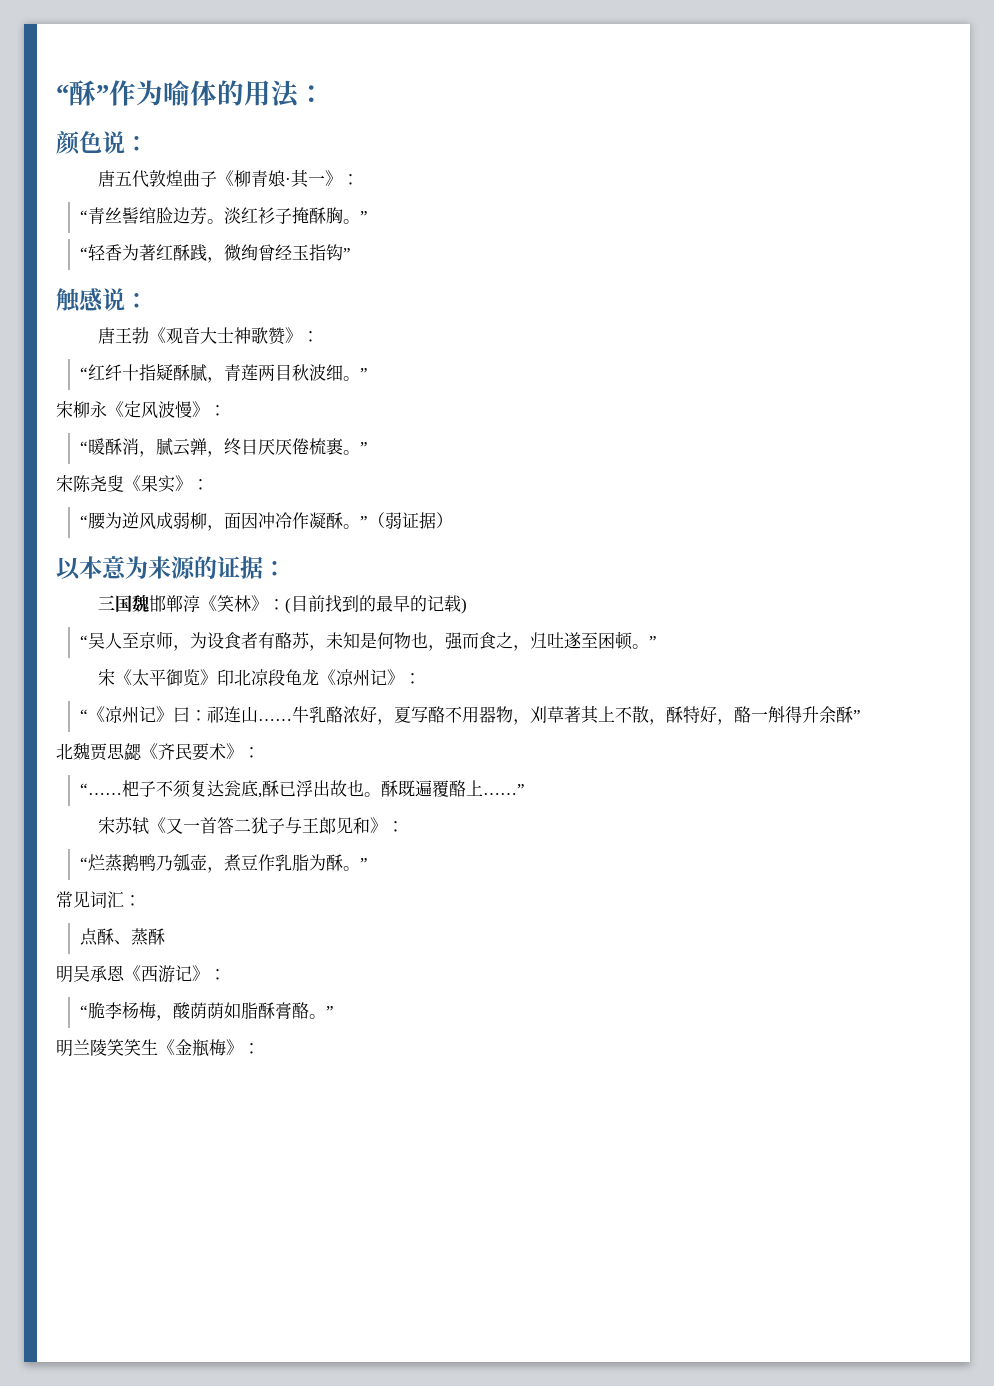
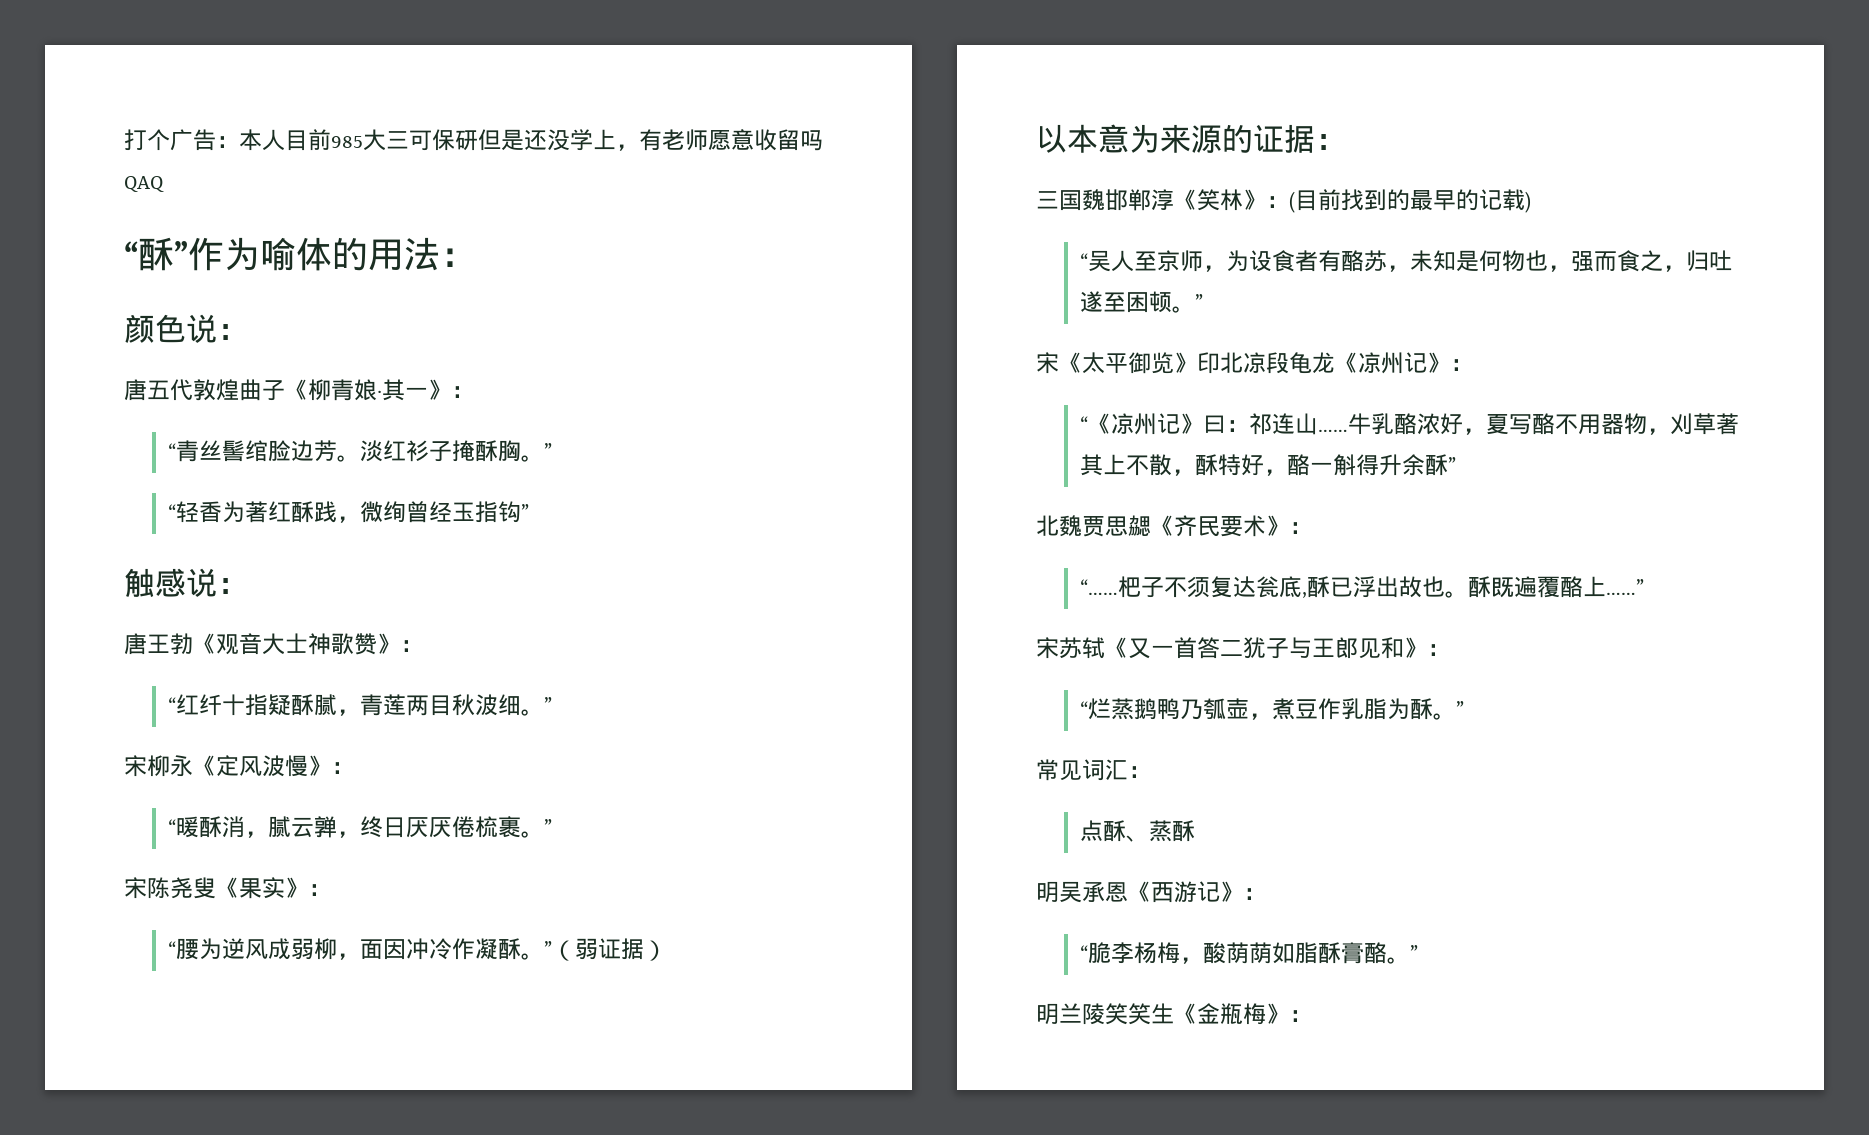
(56, 93) none -> [124,129,823,151] [124,176,164,192] 打个广告：本人目前985大三可保研但是还没学上，有老师愿意收留吗QAQ //

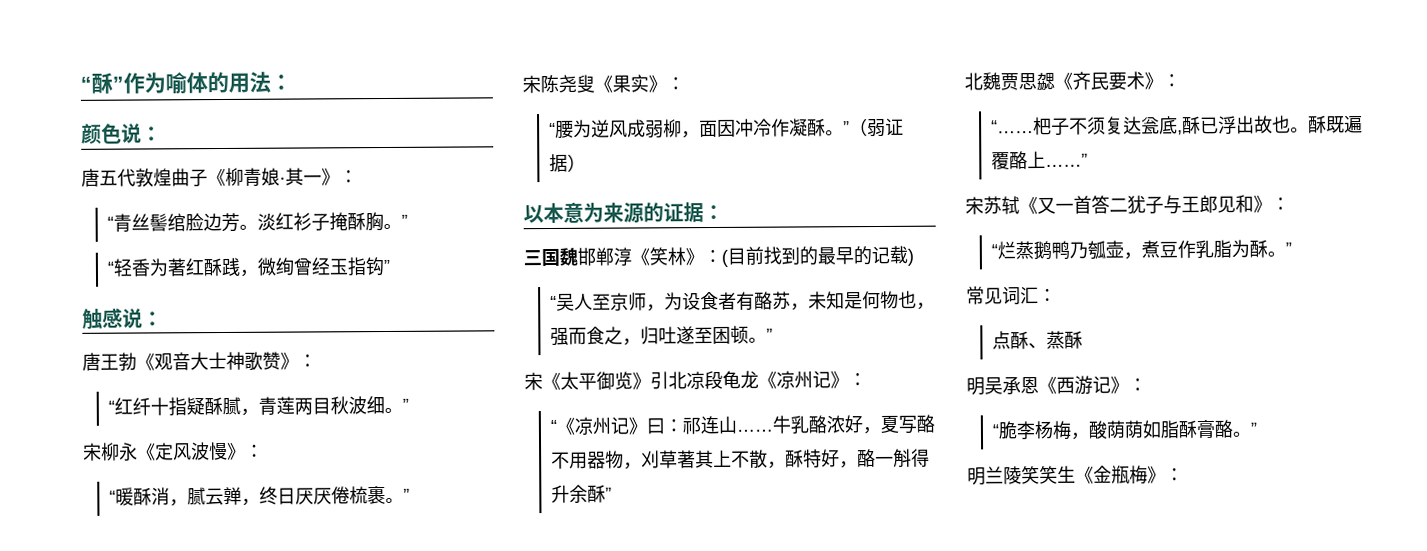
[124,129,823,151] [124,176,164,192] 打个广告：本人目前985大三可保研但是还没学上，有老师愿意收留吗QAQ // -> (80, 83) none
[1197,352,1220,374] 印 -> [650,371,669,390] 引

